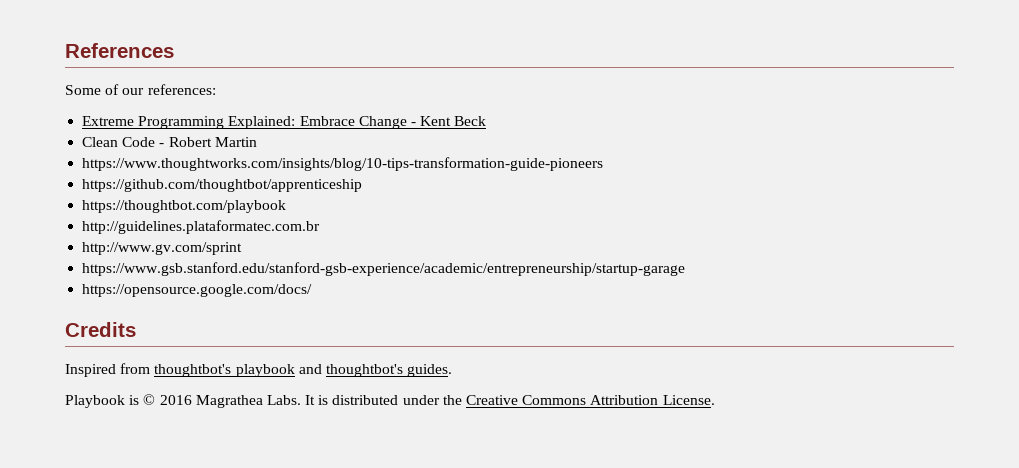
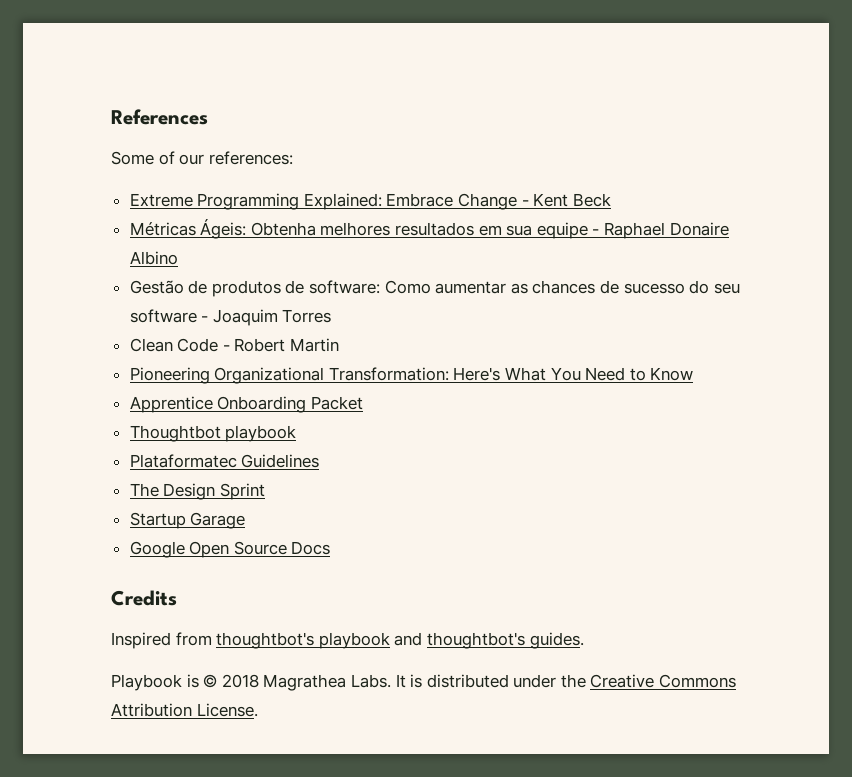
(487, 121) none -> [129,219,729,239] [129,251,178,265] [129,280,740,297] [129,309,332,326] // Métricas Ágeis: Obtenha melhores resultados em sua equipe - Raphael Donaire Albino // Gestão de produtos de software: Como aumentar as chances de sucesso do seu software - Joaquim Torres
[82,157,604,171] [82,179,363,192] [82,200,287,213] [82,220,321,234] [82,242,243,255] [82,262,686,276] [82,284,313,297] https://www.thoughtworks.com/insights/blog/10-tips-transformation-guide-pioneers // https://github.com/thoughtbot/apprenticeship // https://thoughtbot.com/playbook // http://guidelines.plataformatec.com.br // http://www.gv.com/sprint // https://www.gsb.stanford.edu/stanford-gsb-experience/academic/entrepreneurship/startup-garage // https://opensource.google.com/docs/ -> [129,367,694,384] [129,396,363,413] [129,425,297,442] [129,454,320,468] [129,483,265,500] [129,512,246,529] [129,541,331,558] Pioneering Organizational Transformation: Here's What You Need to Know // Apprentice Onboarding Packet // Thoughtbot playbook // Plataformatec Guidelines // The Design Sprint // Startup Garage // Google Open Source Docs
[159,395,192,405] 2016 -> [221,674,259,688] 2018

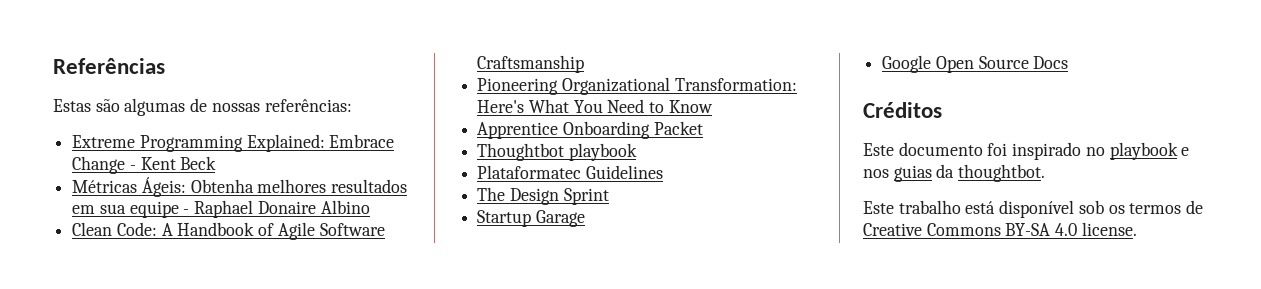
[111,109,208,125] [111,151,293,165] References // Some of our references: -> [53,58,165,74] [53,98,352,116] Referências // Estas são algumas de nossas referências:
[129,280,740,297] [129,309,332,326] [129,338,340,352] Gestão de produtos de software: Como aumentar as chances de sucesso do seu software - Joaquim Torres // Clean Code - Robert Martin -> [72,222,385,240] [477,55,585,73] Clean Code: A Handbook of Agile Software Craftsmanship
[111,590,177,606] [111,632,584,649] [111,674,737,691] [111,703,258,717] Credits // Inspired from thoughtbot's playbook and thoughtbot's guides. // Playbook is © 2018 Magrathea Labs. It is distributed under the Creative Commons Attribution License. -> [863,102,942,118] [863,142,1190,160] [863,164,1046,182] [863,200,1204,218] [863,222,1137,236] Créditos // Este documento foi inspirado no playbook e nos guias da thoughtbot. // Este trabalho está disponível sob os termos de Creative Commons BY-SA 4.0 license.

